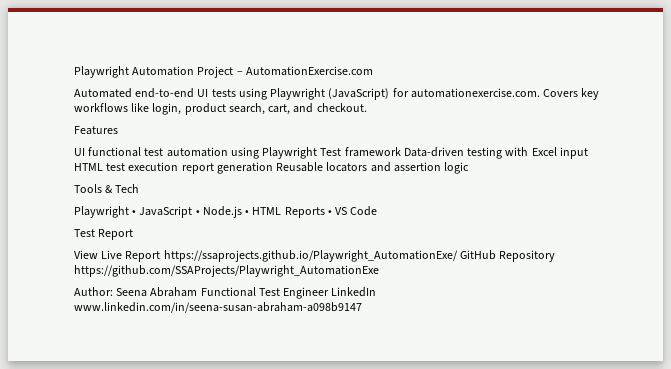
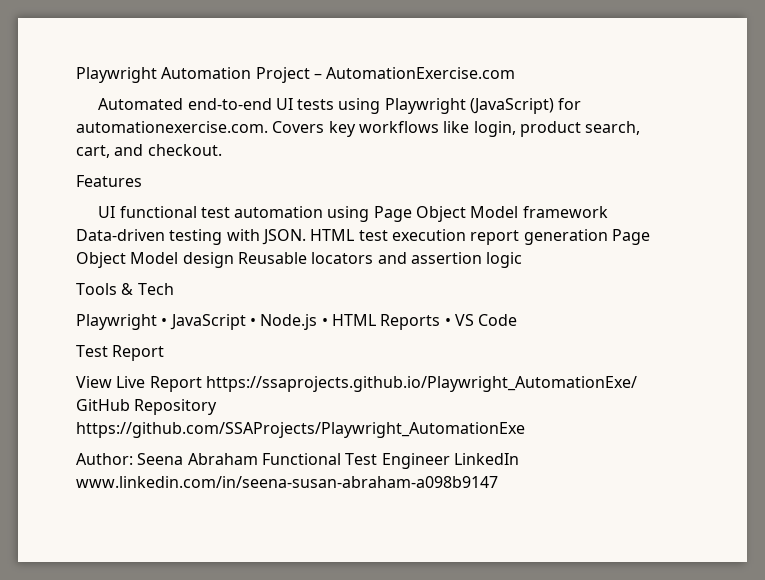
[262,147,342,159] Playwright Test -> [373,206,519,222] Page Object Model
[531,147,588,159] Excel input -> [261,229,306,245] JSON.
(273, 168) none -> [611,229,650,245] [76,252,234,268] Page Object Model design

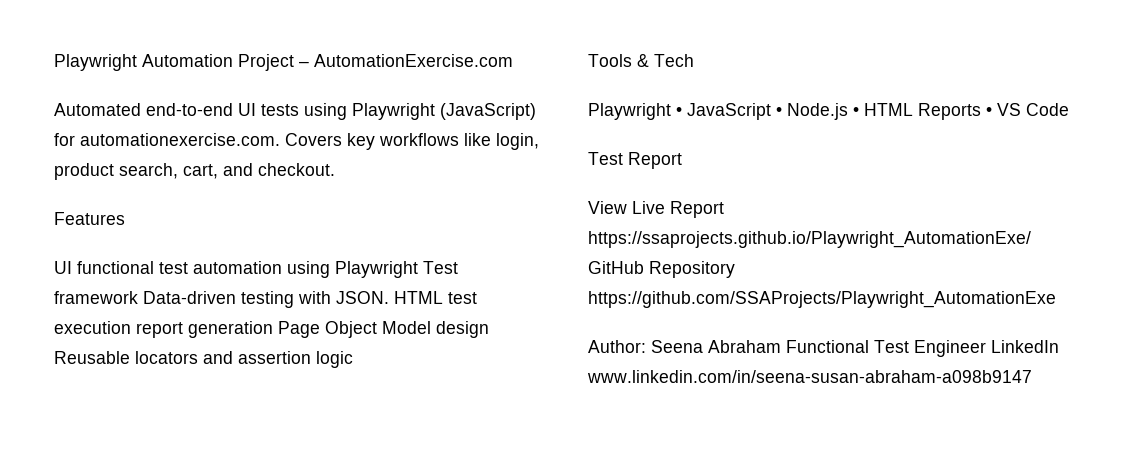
[373,206,519,222] Page Object Model -> [335,261,458,278] Playwright Test

